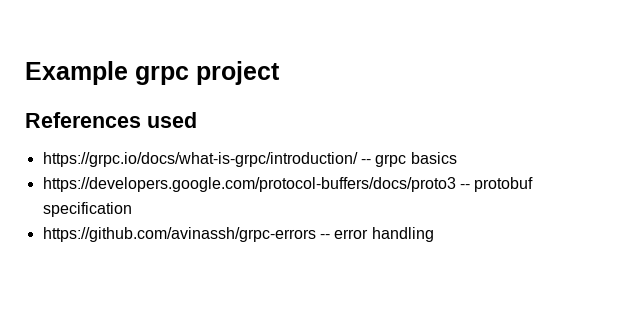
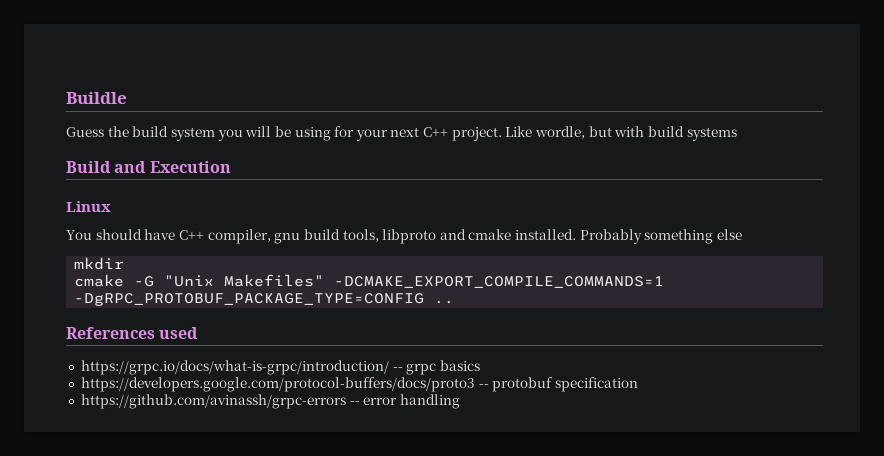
[25,61,280,85] Example grpc project -> [66,92,127,104] [66,126,737,141] [66,161,231,173] [66,201,111,212] [66,229,743,244] [74,257,125,270] [74,274,665,288] [74,293,455,306] Buildle // Guess the build system you will be using for your next C++ project. Like wordle, but with build systems // Build and Execution // Linux // You should have C++ compiler, gnu build tools, libproto and cmake installed. Probably something else // mkdir // cmake -G "Unix Makefiles" -DCMAKE_EXPORT_COMPILE_COMMANDS=1 -DgRPC_PROTOBUF_PACKAGE_TYPE=CONFIG ..

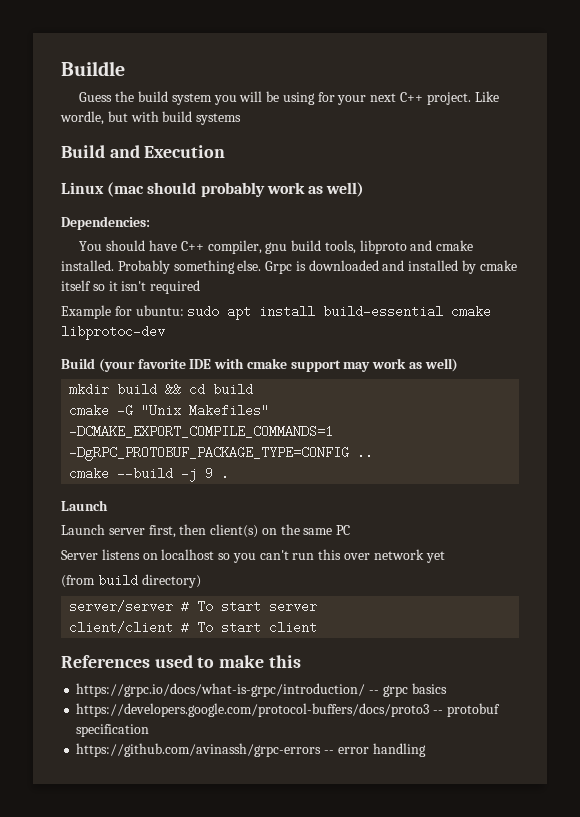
(111, 206) none -> [107,182,365,197] [61,216,150,230] (mac should probably work as well) // Dependencies:
[717,229,743,240] [74,257,125,270] else // mkdir -> [237,260,517,274] [61,280,201,294] [61,305,492,320] [61,325,165,340] [61,358,458,372] [69,383,254,396] else. Grpc is downloaded and installed by cmake itself so it isn't required // Example for ubuntu: sudo apt install build-essential cmake libprotoc-dev // Build (your favorite IDE with cmake support may work as well) // mkdir build && cd build
(455, 302) none -> [69,467,230,482] [61,500,108,511] [61,524,351,538] [61,549,445,563] [61,574,201,588] [69,600,318,613] [69,621,318,634] // cmake --build -j 9 . // Launch // Launch server first, then client(s) on the same PC // Server listens on localhost so you can't run this over network yet // (from build directory) // server/server # To start server // client/client # To start client
(199, 333) none -> [197,655,301,668] to make this

